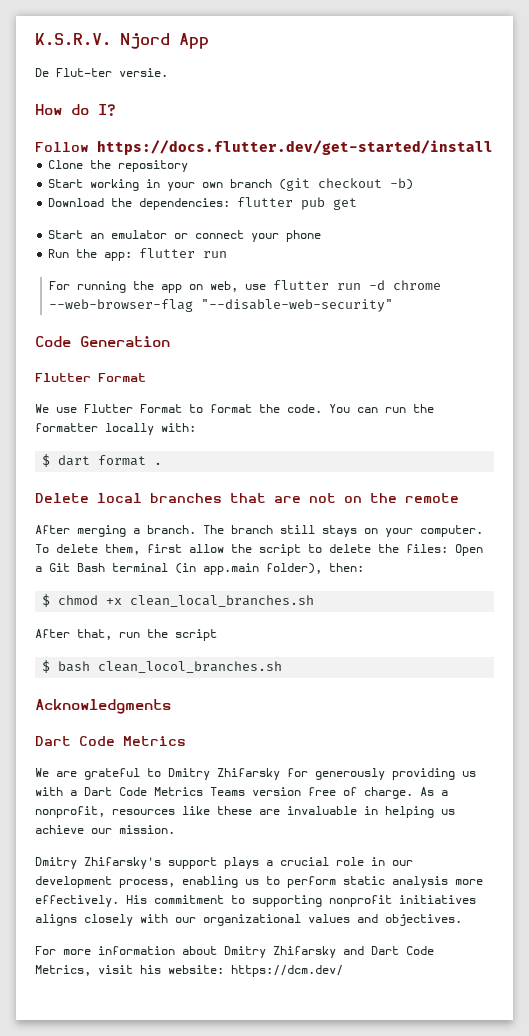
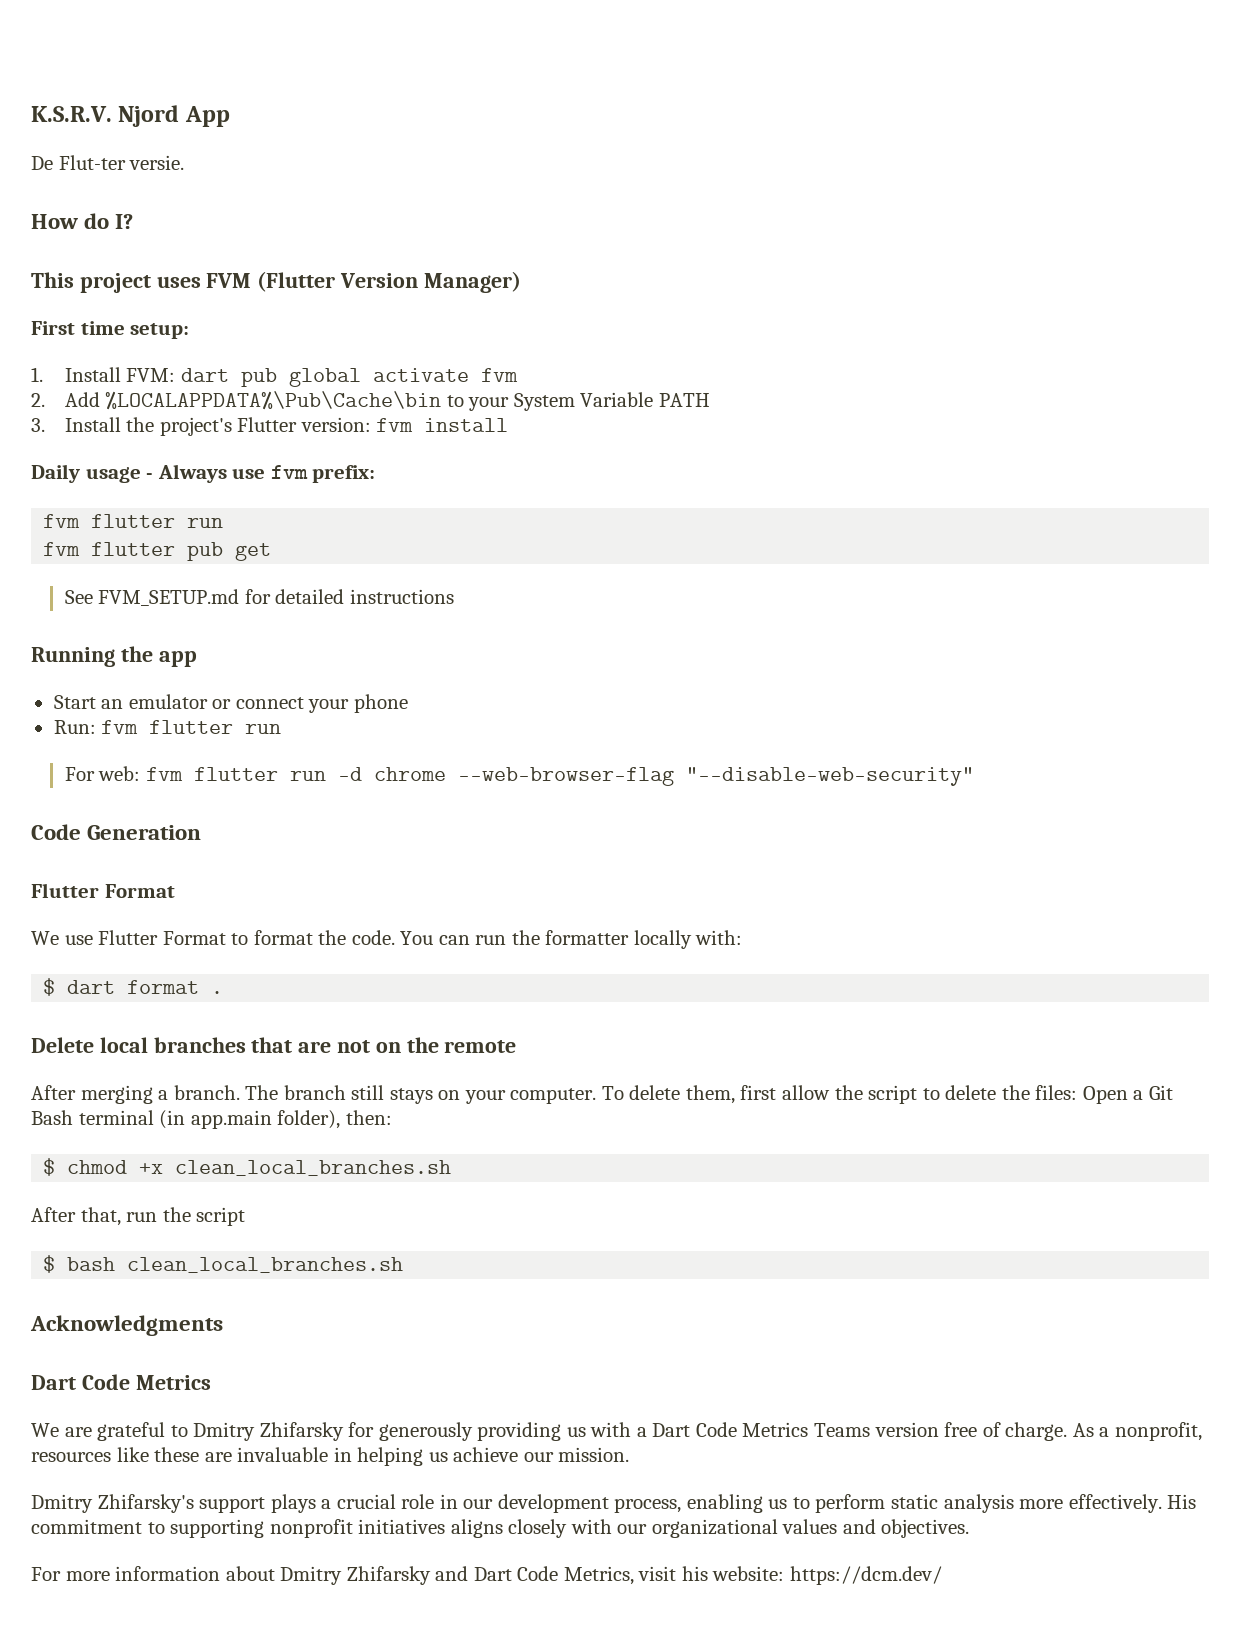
[35,140,493,155] [48,160,189,172] [48,178,414,191] [48,197,358,210] Follow https://docs.flutter.dev/get-started/install // Clone the repository // Start working in your own branch (git checkout -b) // Download the dependencies: flutter pub get -> [31,271,521,293] [31,321,190,339] [31,367,518,387] [31,391,710,411] [31,417,509,436] [31,464,376,483] [43,514,224,528] [43,542,272,561] [64,589,454,606] [31,646,197,667] This project uses FVM (Flutter Version Manager) // First time setup: // 1. Install FVM: dart pub global activate fvm // 2. Add %LOCALAPPDATA%\Pub\Cache\bin to your System Variable PATH // 3. Install the project's Flutter version: fvm install // Daily usage - Always use fvm prefix: // fvm flutter run // fvm flutter pub get // See FVM_SETUP.md for detailed instructions // Running the app
[48,249,133,261] Run the app: -> [53,720,139,734] Run: fvm
[76,281,266,293] running the app on web, use -> [98,766,183,781] web: fvm
[98,661,283,673] clean_locol_branches.sh -> [127,1257,404,1273] clean_local_branches.sh

